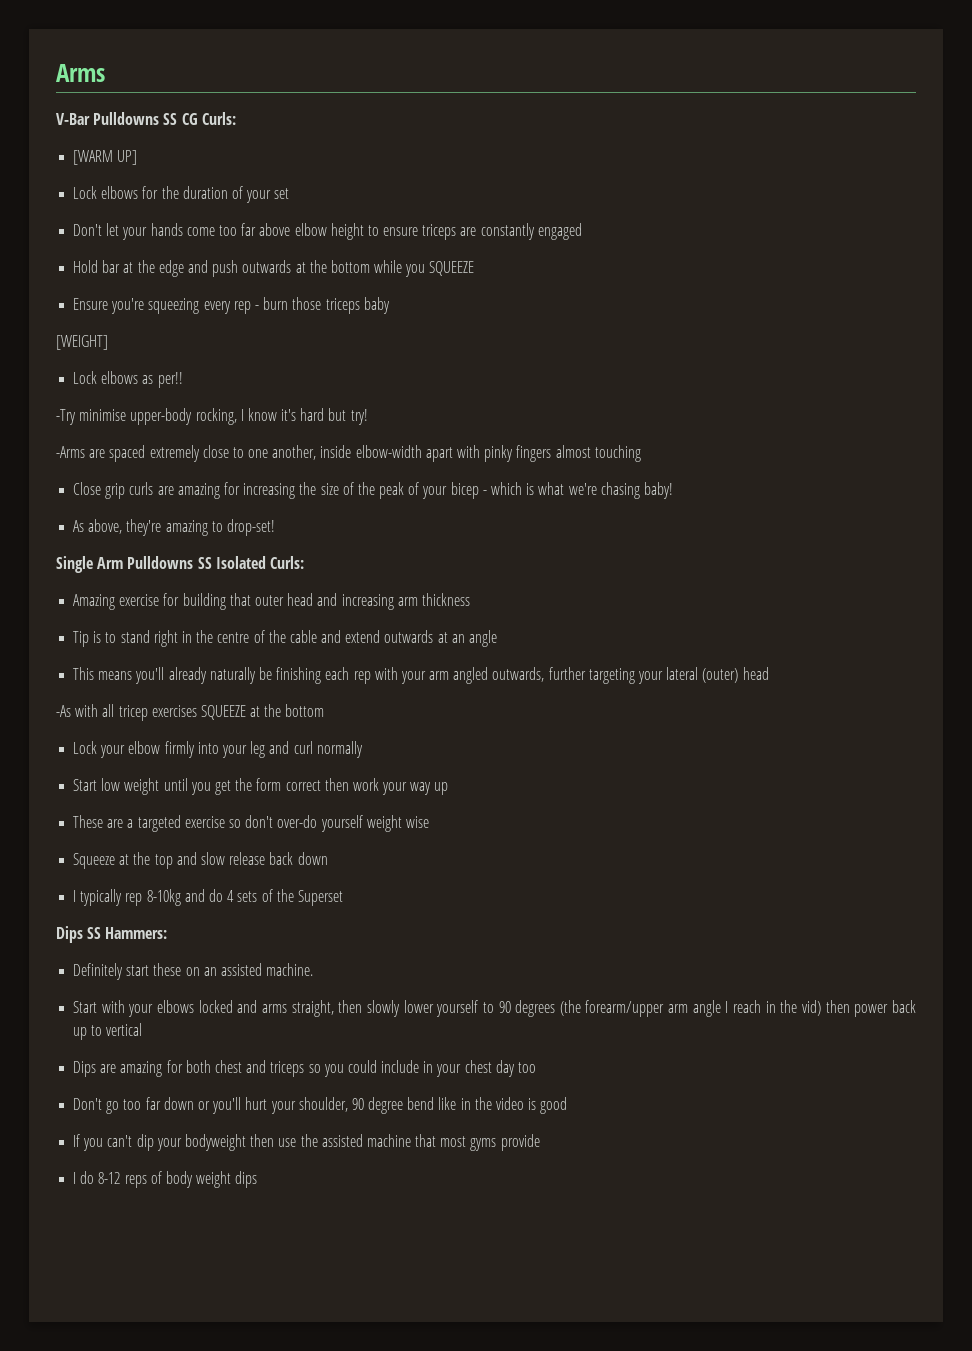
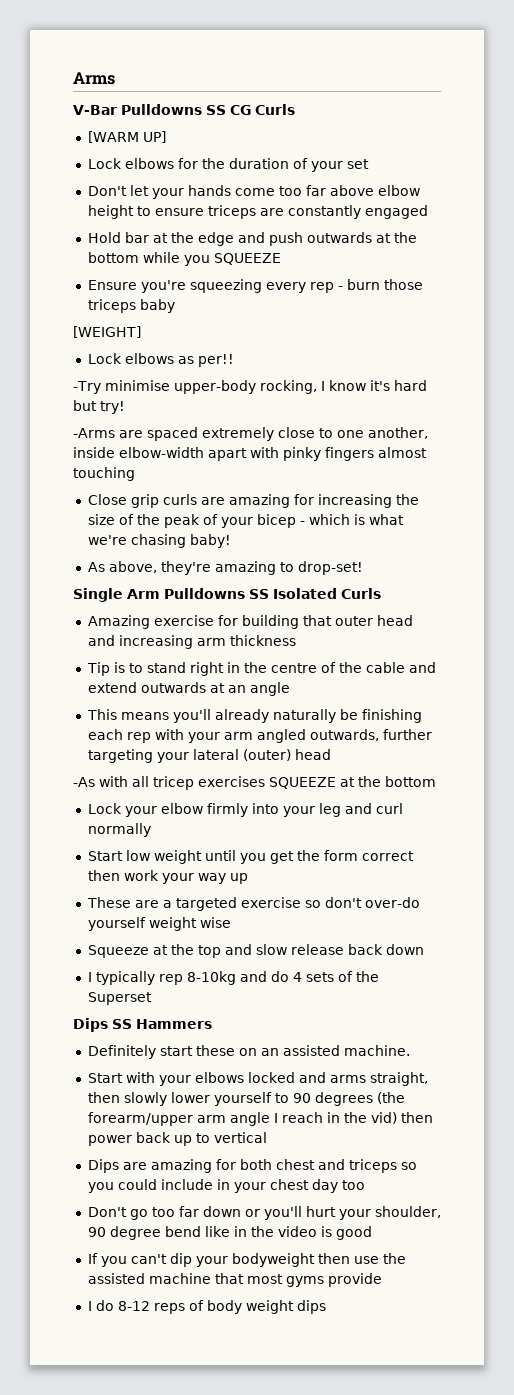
[201,112,236,125] Curls: -> [254,104,295,115] Curls
[269,556,304,569] Curls: -> [341,588,381,599] Curls
[105,927,168,939] Hammers: -> [136,1019,212,1029] Hammers

